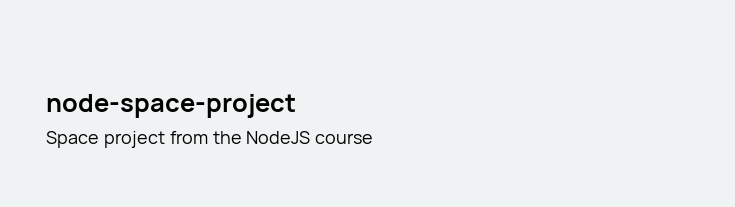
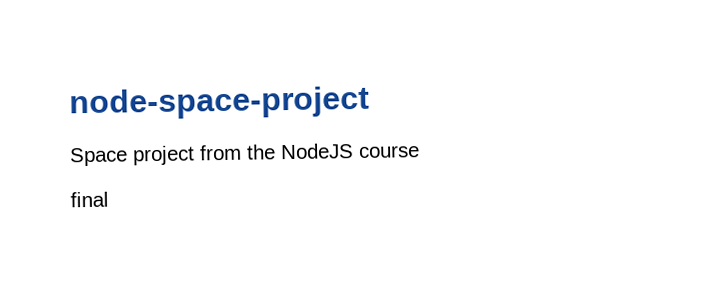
(374, 138) none -> [70,191,109,208] // final

